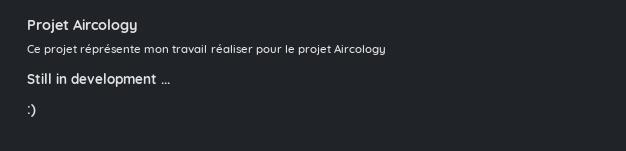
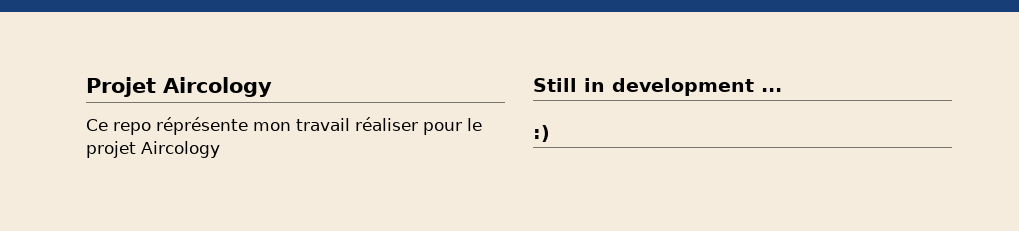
[44,45,78,55] projet -> [113,122,151,135] repo

